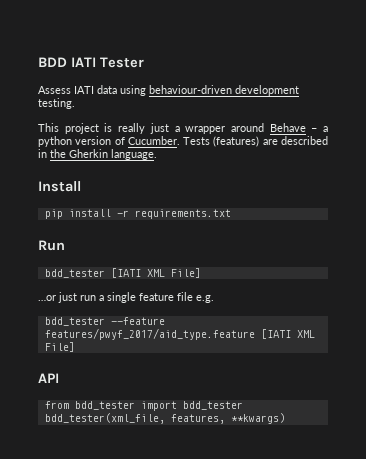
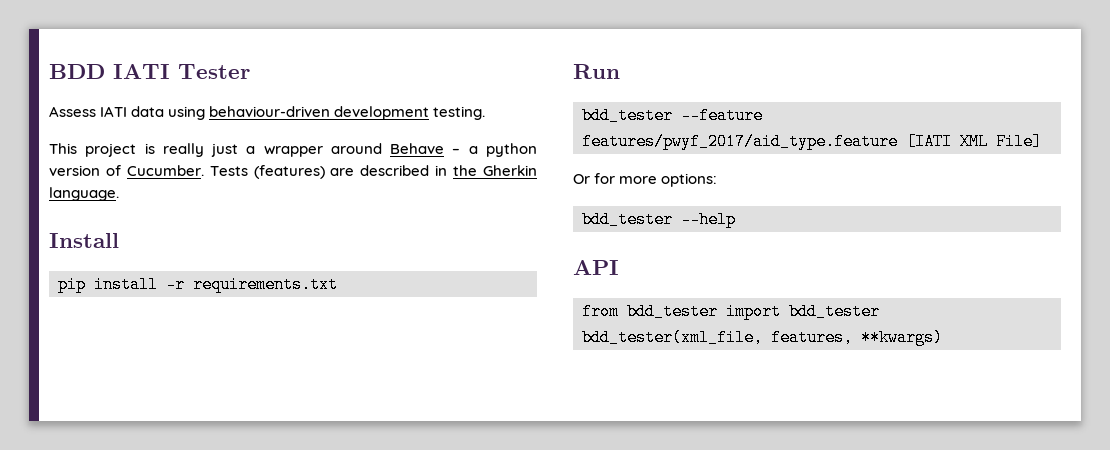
[44,268,201,278] [38,292,214,303] // bdd_tester [IATI XML File] // …or just run a single feature file e.g. -> (620, 71) none
(75, 347) none -> [573,173,718,187] [582,211,736,228] // Or for more options: // bdd_tester --help

